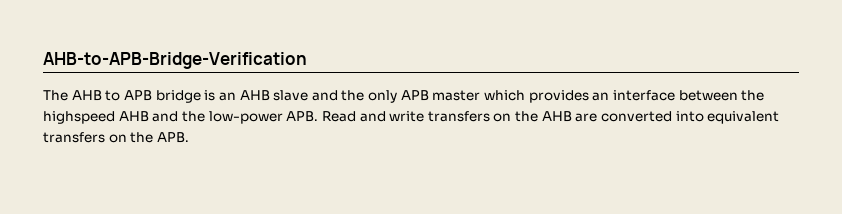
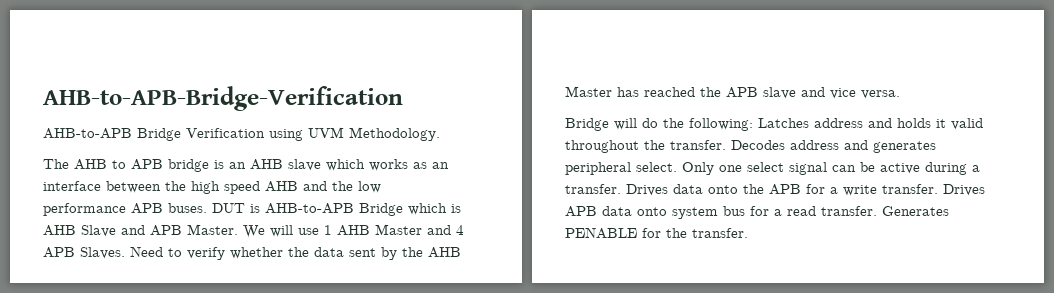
(307, 60) none -> [43,127,440,141] // AHB-to-APB Bridge Verification using UVM Methodology.
[311,90,589,103] and the only APB master which provides -> [326,159,427,171] which works as
[43,111,115,124] highspeed -> [191,181,260,194] high speed
[208,111,780,124] [43,132,189,143] low-power APB. Read and write transfers on the AHB are converted into equivalent transfers on the APB. -> [358,181,381,193] [43,203,461,216] [43,224,464,238] [43,246,461,260] [565,86,900,99] [565,118,983,131] [565,140,936,153] [565,162,980,175] [565,184,985,196] [565,206,949,219] [565,227,748,239] low performance APB buses. DUT is AHB-to-APB Bridge which is AHB Slave and APB Master. We will use 1 AHB Master and 4 APB Slaves. Need to verify whether the data sent by the AHB Master has reached the APB slave and vice versa. // Bridge will do the following: Latches address and holds it valid throughout the transfer. Decodes address and generates peripheral select. Only one select signal can be active during a transfer. Drives data onto the APB for a write transfer. Drives APB data onto system bus for a read transfer. Generates PENABLE for the transfer.

